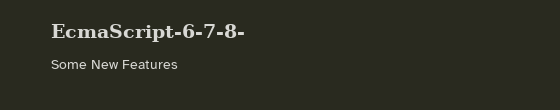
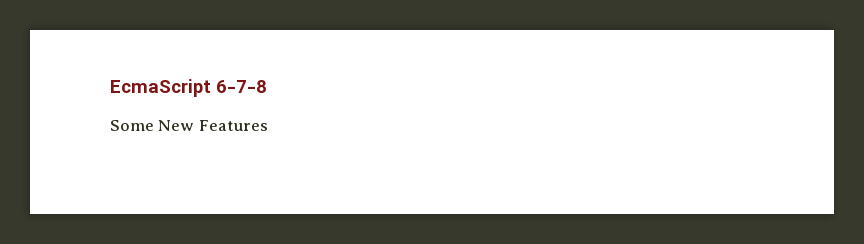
[51,24,245,42] EcmaScript-6-7-8- -> [110,79,267,97] EcmaScript 6-7-8

